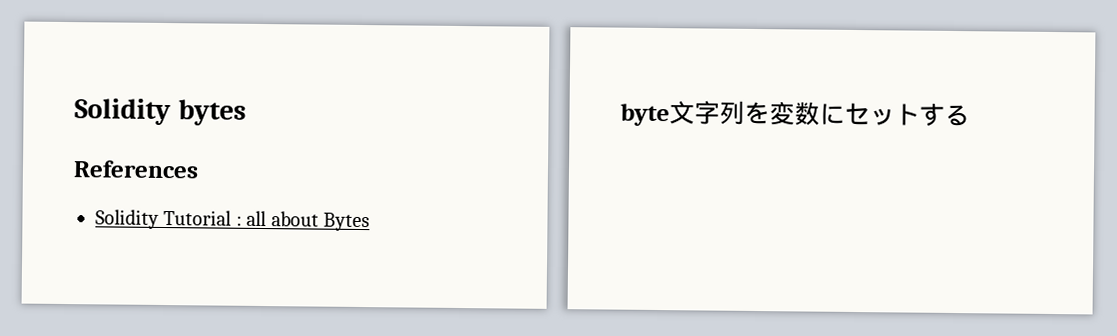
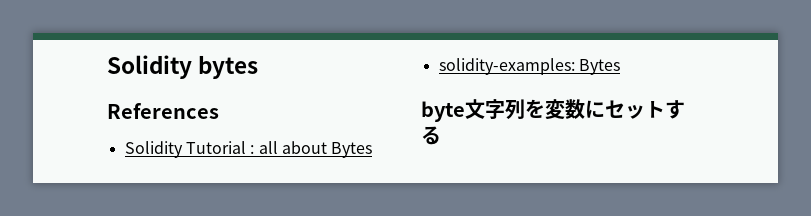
(370, 222) none -> [438,58,620,75] // solidity-examples: Bytes

